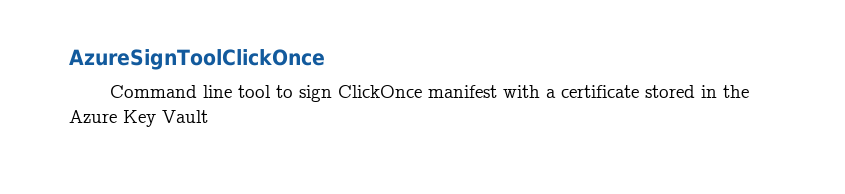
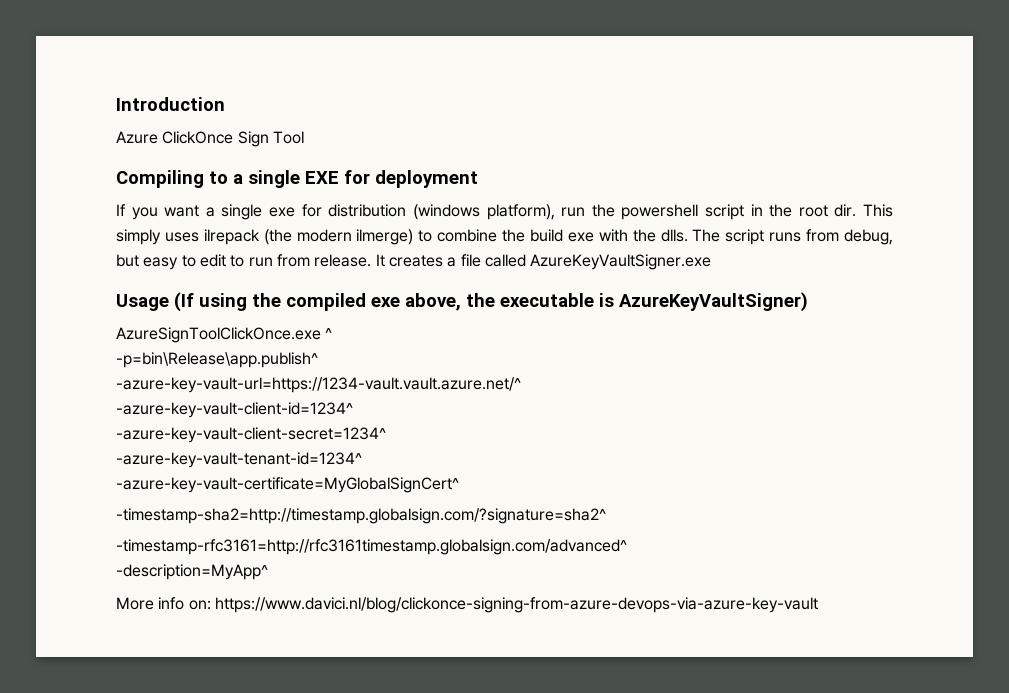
[69,49,325,70] [109,85,749,102] [69,110,208,127] AzureSignToolClickOnce // Command line tool to sign ClickOnce manifest with a certificate stored in the Azure Key Vault -> [116,97,225,111] [116,131,304,147] [116,170,478,188] [116,204,893,220] [116,229,894,245] [116,254,712,270] [116,292,808,312] [116,327,333,343] [116,352,318,368] [116,377,521,393] [116,402,353,418] [116,427,386,443] [116,452,362,468] [116,477,459,493] [116,508,606,524] [116,539,627,555] [116,564,268,580] [116,597,818,613] Introduction // Azure ClickOnce Sign Tool // Compiling to a single EXE for deployment // If you want a single exe for distribution (windows platform), run the powershell script in the root dir. This simply uses ilrepack (the modern ilmerge) to combine the build exe with the dlls. The script runs from debug, but easy to edit to run from release. It creates a file called AzureKeyVaultSigner.exe // Usage (If using the compiled exe above, the executable is AzureKeyVaultSigner) // AzureSignToolClickOnce.exe ^ // -p=bin\Release\app.publish^ // -azure-key-vault-url=https://1234-vault.vault.azure.net/^ // -azure-key-vault-client-id=1234^ // -azure-key-vault-client-secret=1234^ // -azure-key-vault-tenant-id=1234^ // -azure-key-vault-certificate=MyGlobalSignCert^ // -timestamp-sha2=http://timestamp.globalsign.com/?signature=sha2^ // -timestamp-rfc3161=http://rfc3161timestamp.globalsign.com/advanced^ // -description=MyApp^ // More info on: https://www.davici.nl/blog/clickonce-signing-from-azure-devops-via-azure-key-vault

